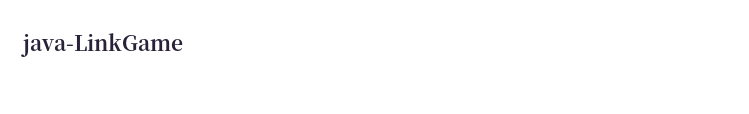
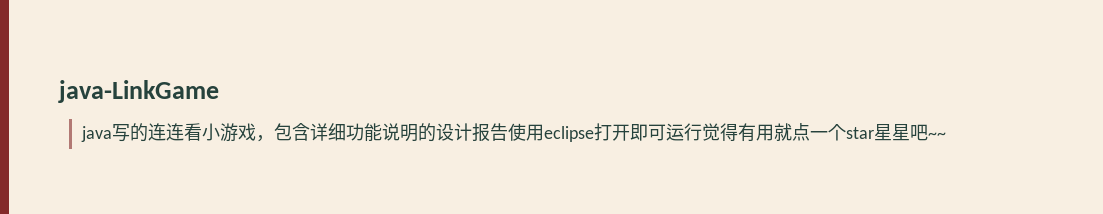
(183, 45) none -> [81,123,947,142] // java写的连连看小游戏，包含详细功能说明的设计报告使用eclipse打开即可运行觉得有用就点一个star星星吧~~

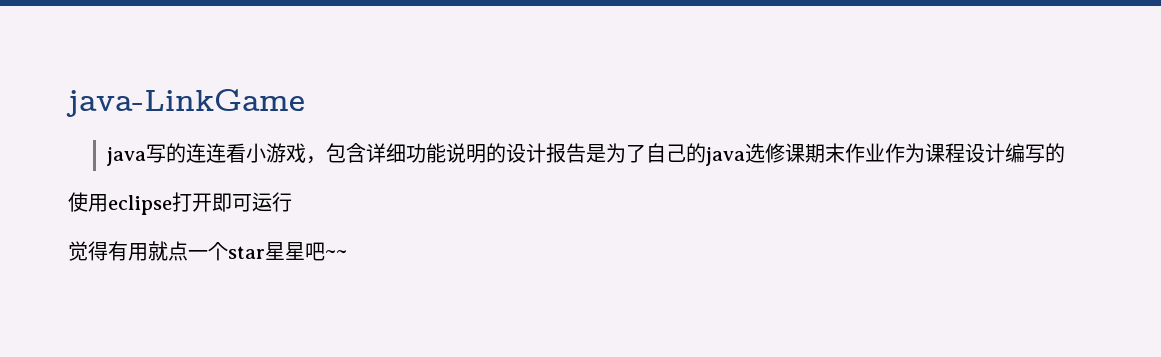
(509, 132) none -> [585,143,1065,166] 是为了自己的java选修课期末作业作为课程设计编写的 //
(703, 132) none -> (292, 202) //

